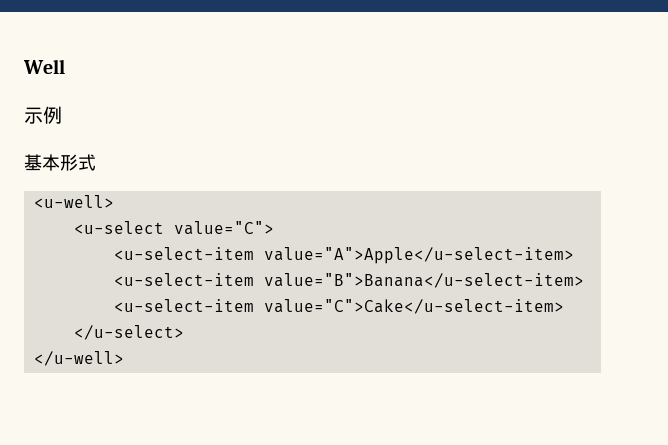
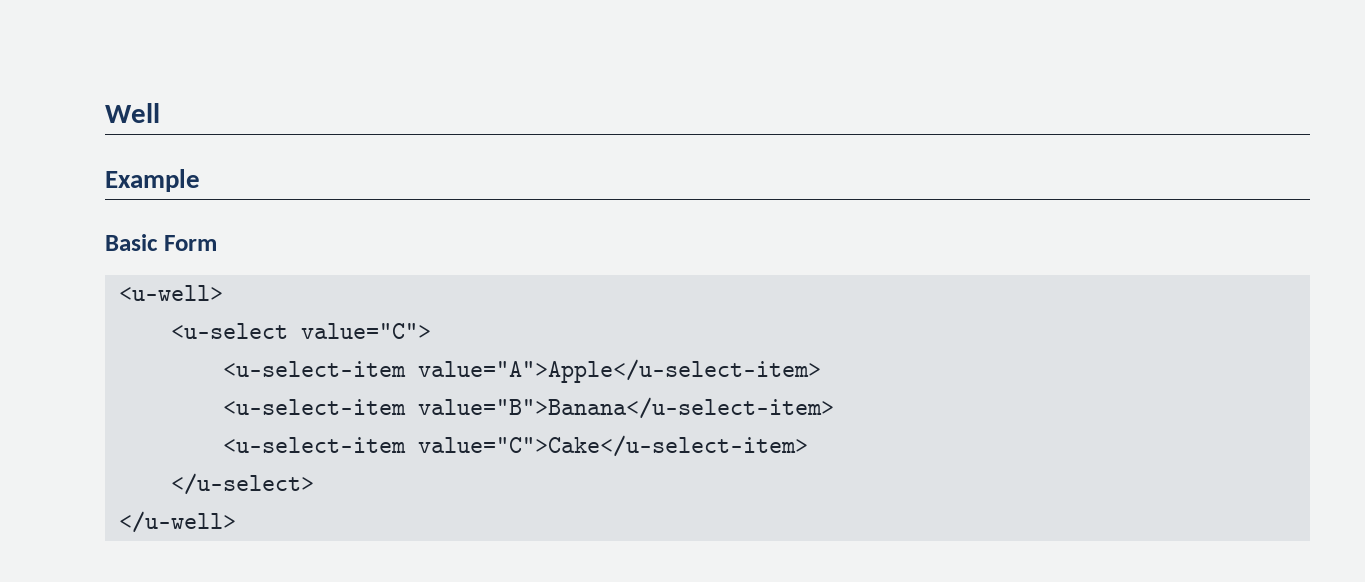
[24,106,62,124] [24,154,96,171] 示例 // 基本形式 -> [105,169,200,192] [105,234,217,251] Example // Basic Form

